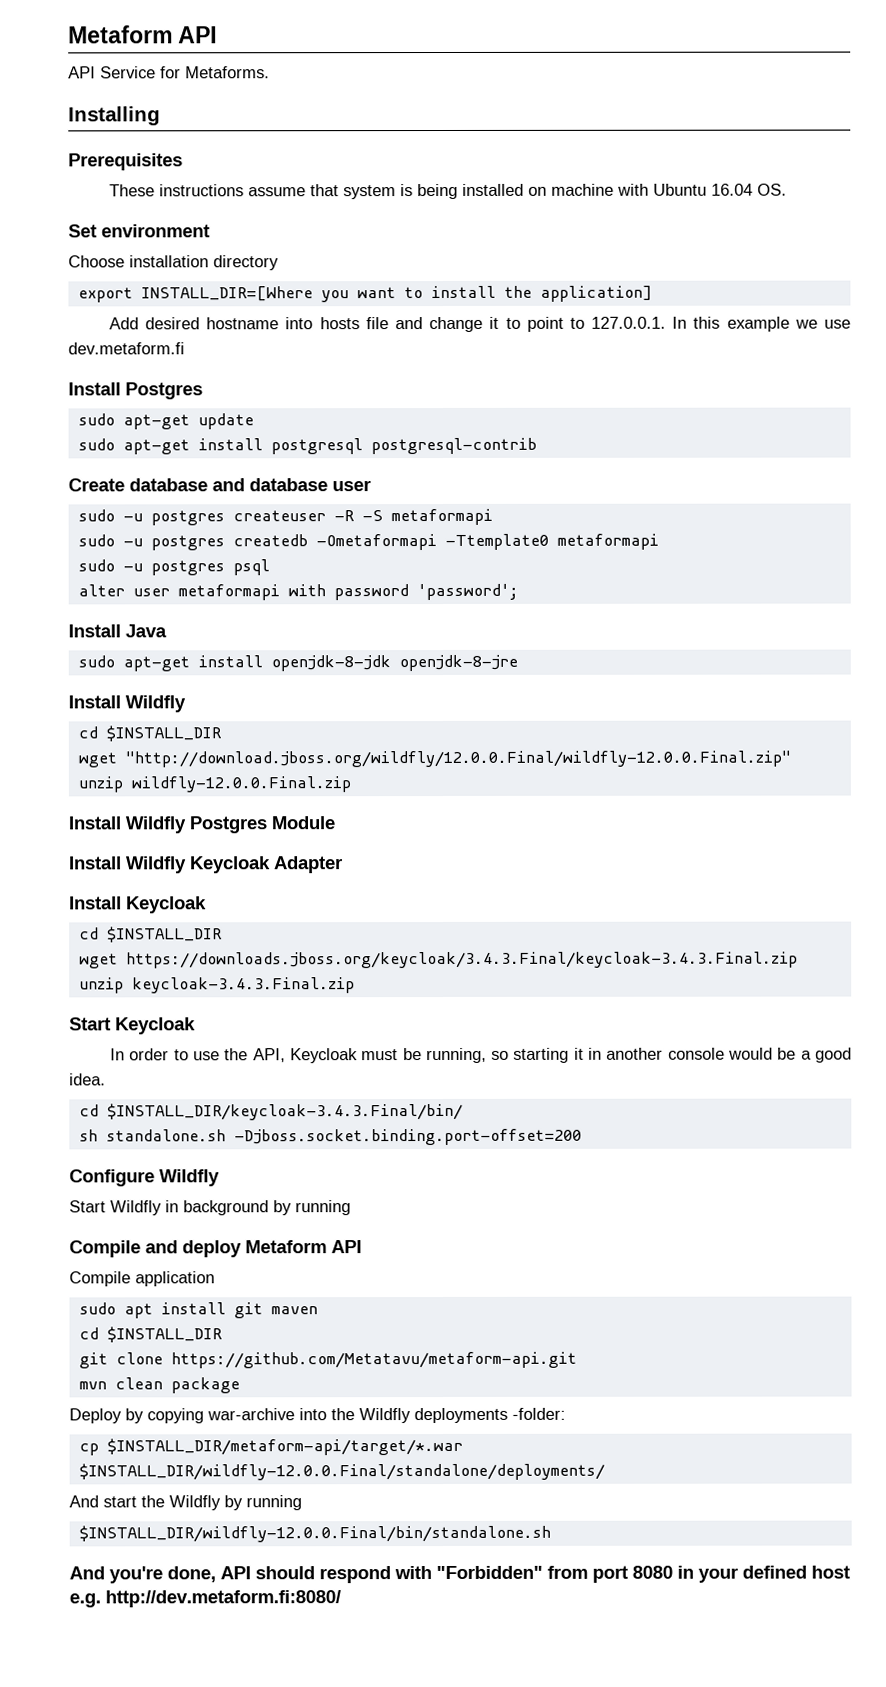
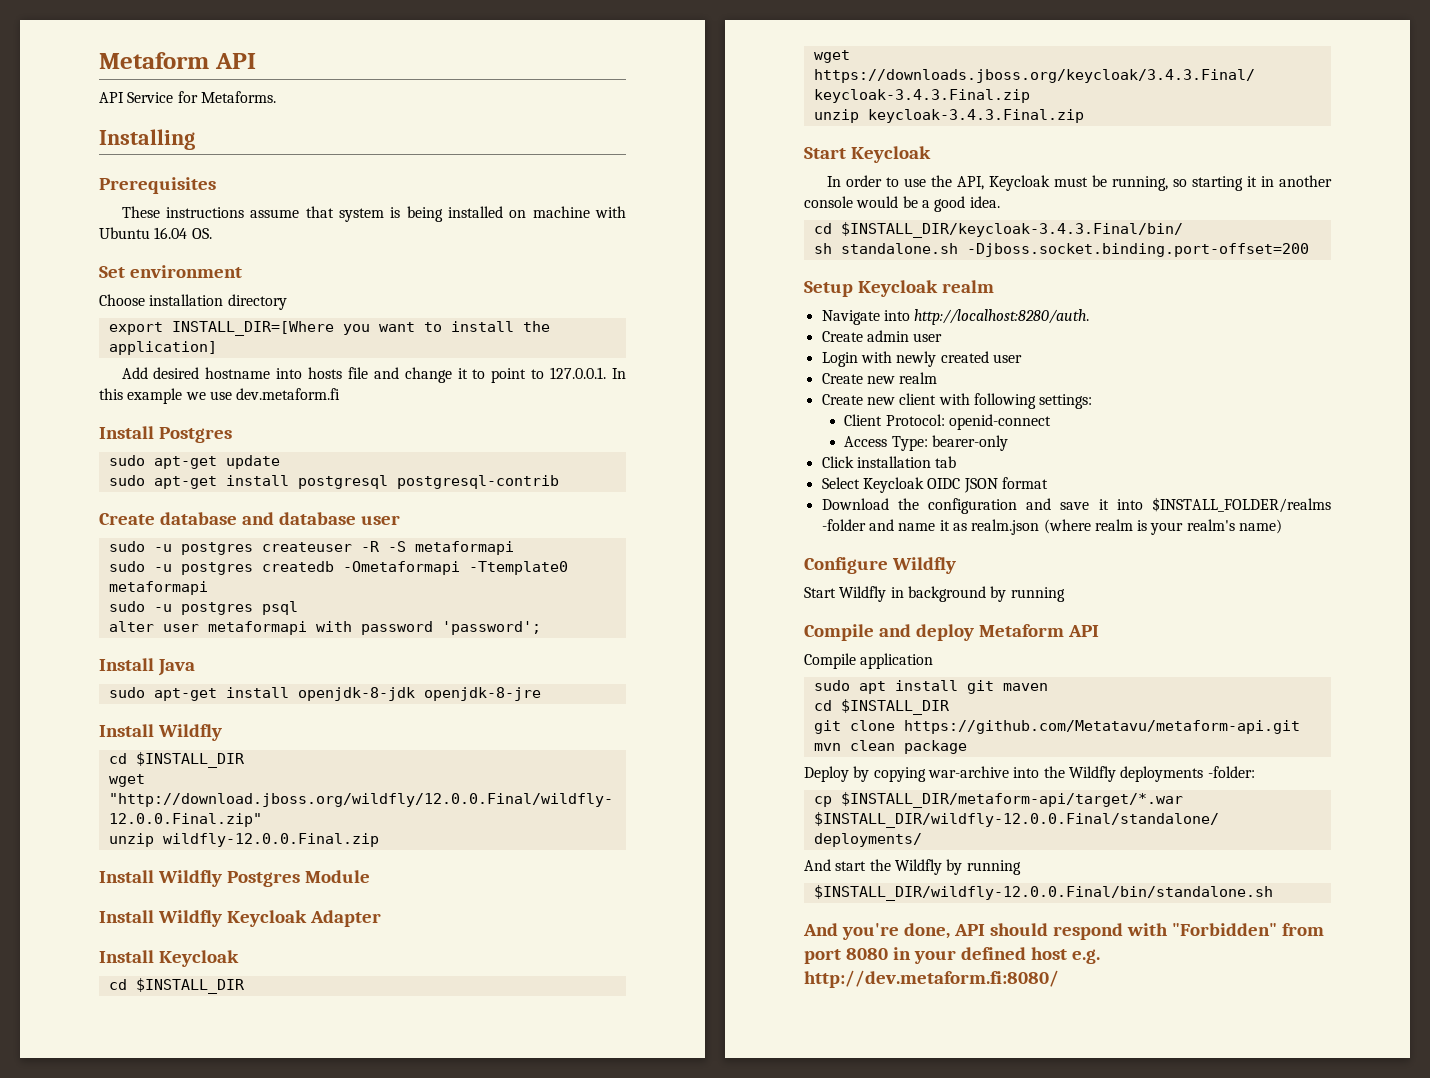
(582, 1137) none -> [804,280,994,297] [821,309,1090,325] [821,330,943,342] [821,351,1022,367] [821,372,938,384] [821,393,1093,409] [844,414,1052,430] [844,435,1009,451] [821,456,957,468] [821,477,1048,493] [821,497,1331,514] [821,519,1283,535] // Setup Keycloak realm // Navigate into http://localhost:8280/auth. // Create admin user // Login with newly created user // Create new realm // Create new client with following settings: // Client Protocol: openid-connect // Access Type: bearer-only // Click installation tab // Select Keycloak OIDC JSON format // Download the configuration and save it into $INSTALL_FOLDER/realms -folder and name it as realm.json (where realm is your realm's name)

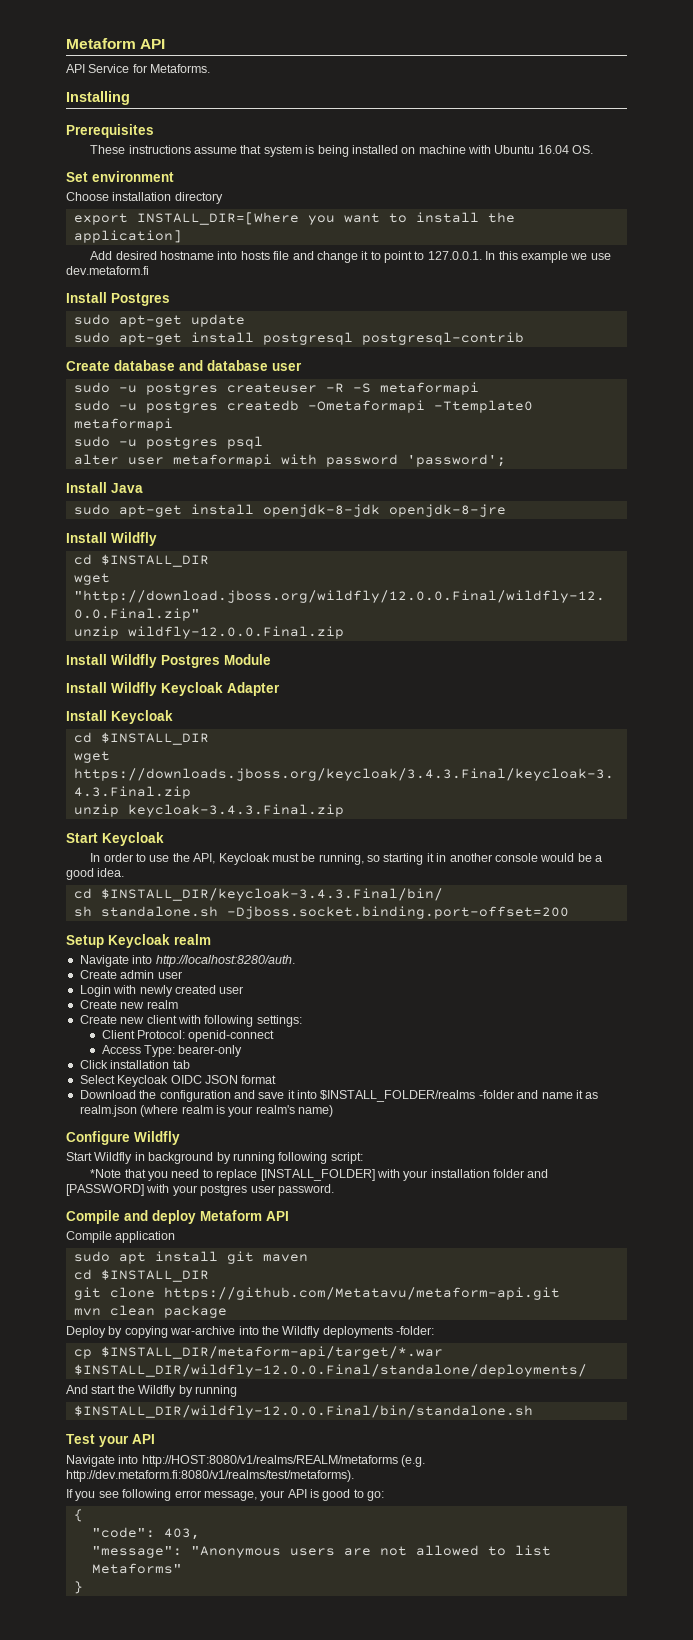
(1065, 594) none -> [278,1152,363,1164] [90,1169,549,1181] [66,1184,334,1196] following script: // *Note that you need to replace [INSTALL_FOLDER] with your installation folder and [PASSWORD] with your postgres user password.
[803,923,1324,940] [804,947,1100,964] [804,970,1059,988] And you're done, API should respond with "Forbidden" from port 8080 in your defined host e.g. http://dev.metaform.fi:8080/ -> [66,1434,155,1447] [66,1455,426,1467] [66,1470,354,1482] [66,1489,385,1501] [73,1509,83,1522] [91,1527,200,1540] [91,1545,551,1558] [91,1563,182,1574] [73,1581,83,1594] Test your API // Navigate into http://HOST:8080/v1/realms/REALM/metaforms (e.g. http://dev.metaform.fi:8080/v1/realms/test/metaforms). // If you see following error message, your API is good to go: // { // "code": 403, // "message": "Anonymous users are not allowed to list Metaforms" // }

